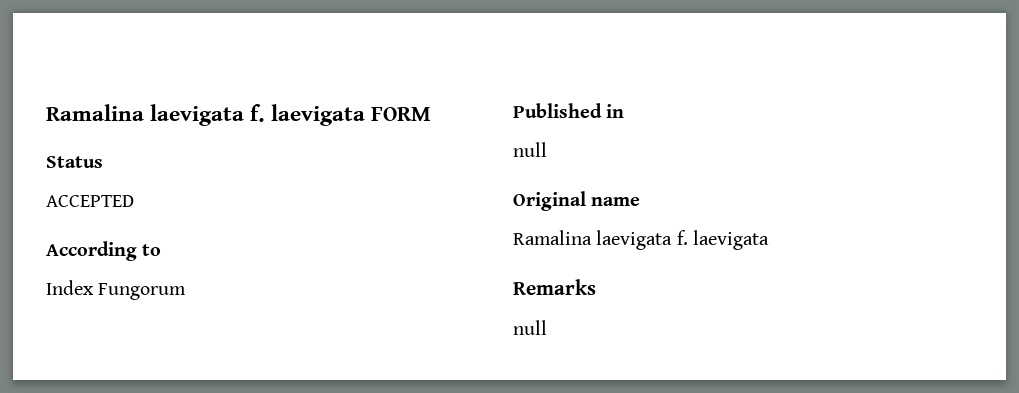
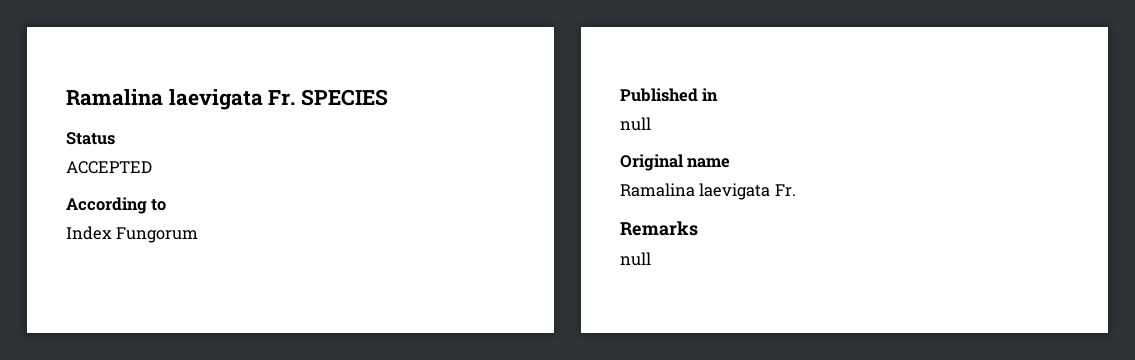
[46,104,432,126] Ramalina laevigata f. laevigata FORM -> [66,89,389,110] Ramalina laevigata Fr. SPECIES
[676,230,769,250] f. laevigata -> [774,184,796,196] Fr.

